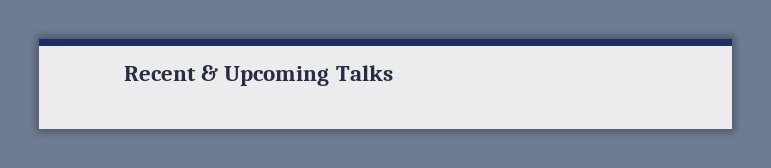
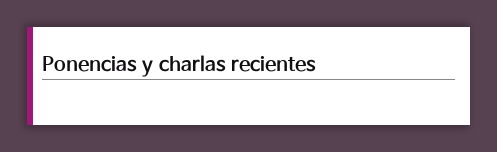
[124,65,393,86] Recent & Upcoming Talks -> [42,55,317,77] Ponencias y charlas recientes

